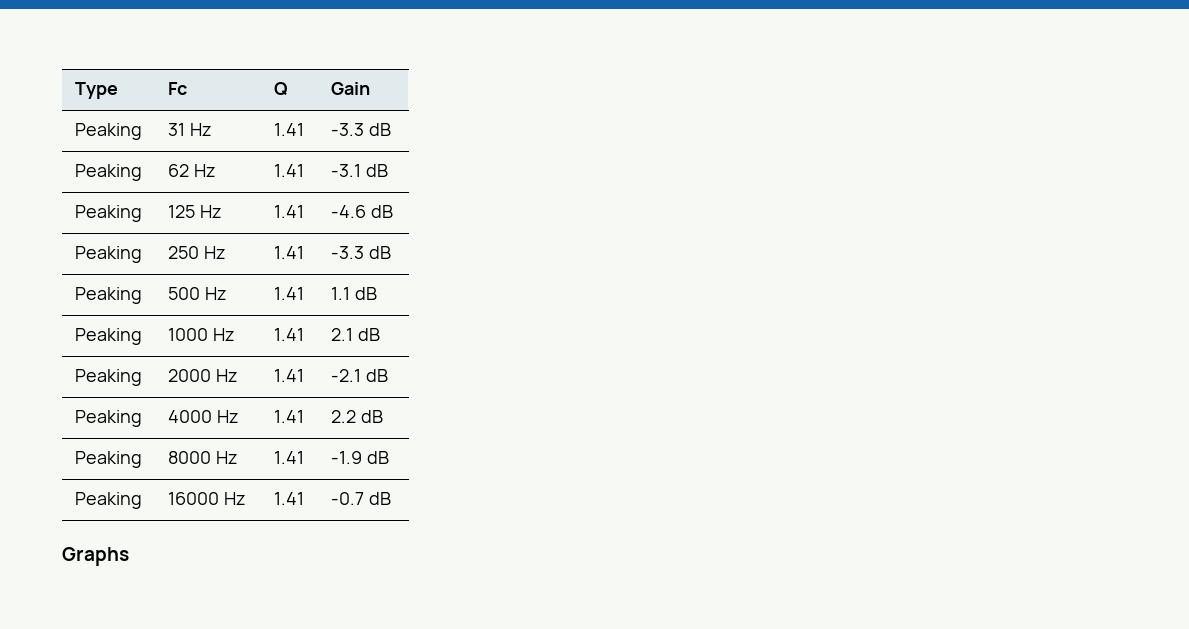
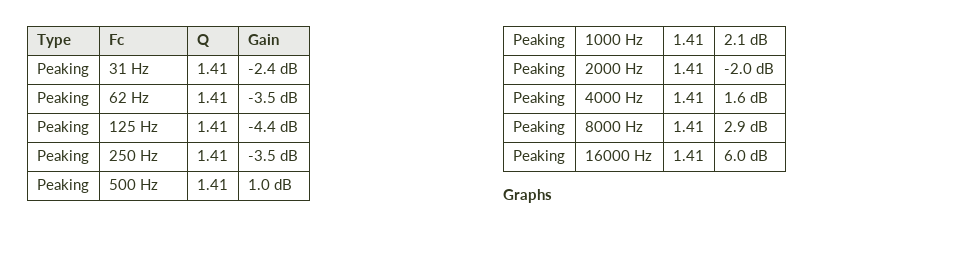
[330,123,364,136] -3.3 -> [247,63,276,74] -2.4
[330,164,361,177] -3.1 -> [247,92,276,103] -3.5
[330,205,366,218] -4.6 -> [247,121,276,132] -4.4
[330,246,364,259] -3.3 -> [247,150,276,161] -3.5
[330,287,350,300] 1.1 -> [247,179,270,190] 1.0
[330,369,361,382] -2.1 -> [723,63,752,74] -2.0
[330,410,356,423] 2.2 -> [723,92,746,103] 1.6
[330,451,362,464] -1.9 -> [723,121,746,132] 2.9
[330,492,364,505] -0.7 -> [723,150,746,161] 6.0

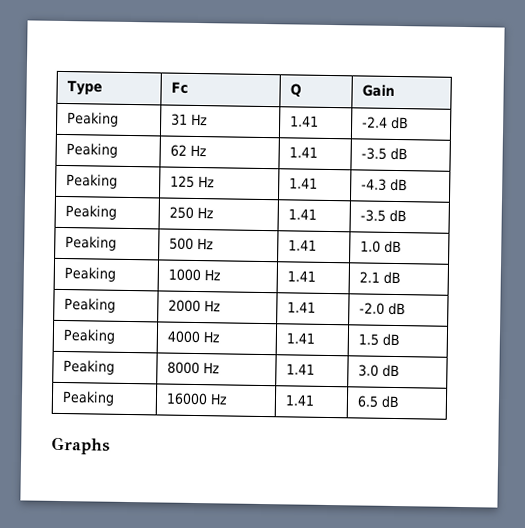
[247,121,276,132] -4.4 -> [360,178,387,191] -4.3
[723,92,746,103] 1.6 -> [357,333,379,346] 1.5
[723,121,746,132] 2.9 -> [357,364,379,377] 3.0
[723,150,746,161] 6.0 -> [356,395,379,408] 6.5

